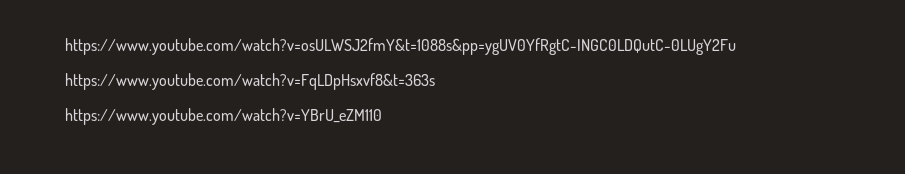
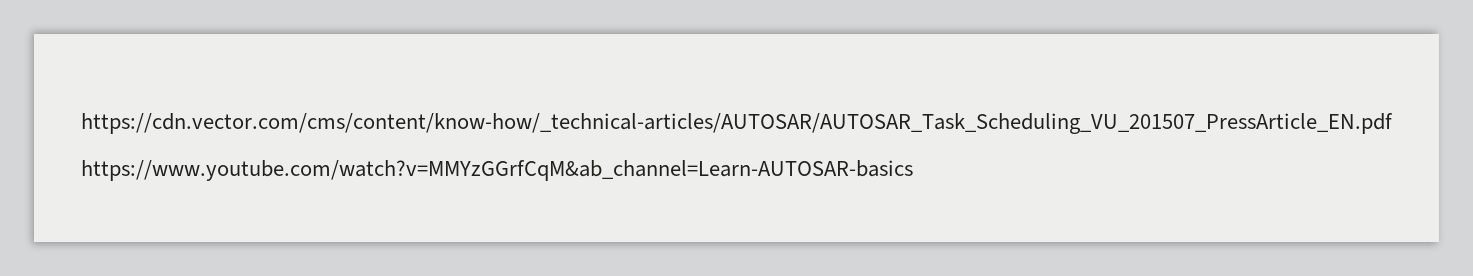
[65,38,736,55] [65,73,435,90] [65,108,382,125] https://www.youtube.com/watch?v=osULWSJ2fmY&t=1088s&pp=ygUV0YfRgtC-INGC0LDQutC-0LUgY2Fu // https://www.youtube.com/watch?v=FqLDpHsxvf8&t=363s // https://www.youtube.com/watch?v=YBrU_eZM110 -> [81,113,1393,134] [81,160,913,181] https://cdn.vector.com/cms/content/know-how/_technical-articles/AUTOSAR/AUTOSAR_Task_Scheduling_VU_201507_PressArticle_EN.pdf // https://www.youtube.com/watch?v=MMYzGGrfCqM&ab_channel=Learn-AUTOSAR-basics

